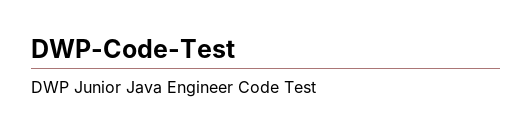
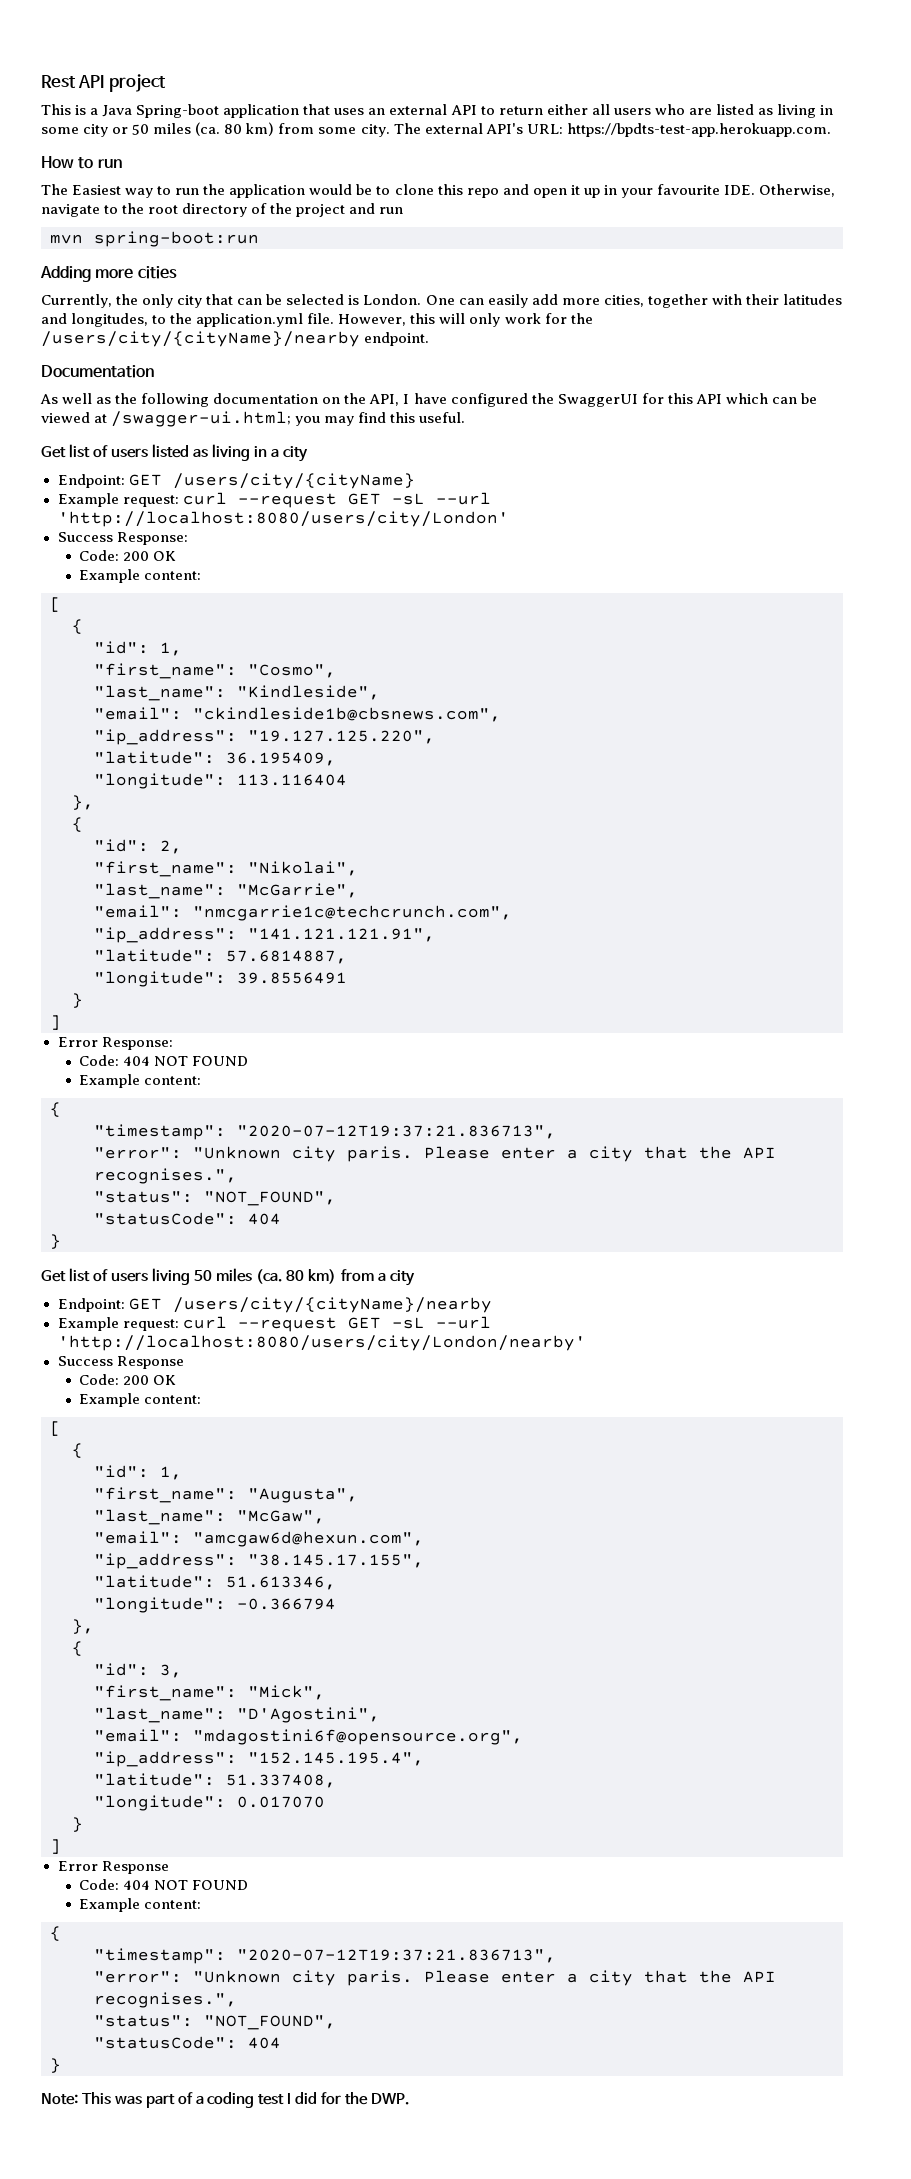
[31,39,235,58] [31,80,316,97] DWP-Code-Test // DWP Junior Java Engineer Code Test -> [41,74,166,92] [41,104,834,118] [41,122,831,137] [41,156,122,169] [41,184,836,198] [41,203,404,217] [50,231,259,247] [40,266,177,282] [41,294,842,308] [41,313,593,327] [41,331,430,347] [41,365,154,378] [40,393,817,407] [41,411,466,427] [41,444,309,462] [57,473,415,489] [57,492,491,508] [57,511,509,527] [57,532,188,545] [79,550,177,561] [79,569,202,583] [50,597,61,612] [72,619,83,634] [94,641,182,656] [94,663,336,679] [94,685,380,701] [94,707,501,722] [94,729,435,745] [94,751,336,766] [94,773,347,789] [72,795,94,810] [72,817,83,832] [94,839,182,854] [94,861,358,877] [94,883,358,899] [94,905,512,921] [94,927,435,943] [94,949,347,964] [94,971,347,987] [72,993,83,1008] [50,1015,61,1030] [57,1037,173,1050] [79,1055,249,1066] [79,1074,202,1088] [50,1102,61,1117] [94,1124,556,1140] [94,1146,776,1162] [94,1168,237,1184] [94,1191,336,1206] [94,1212,281,1225] [50,1234,61,1249] [41,1268,415,1286] [57,1297,492,1313] [57,1316,491,1332] [57,1335,586,1351] [57,1356,184,1369] [79,1374,177,1385] [79,1393,202,1407] [50,1421,61,1436] [72,1443,83,1458] [94,1465,182,1480] [94,1487,358,1503] [94,1509,325,1525] [94,1531,424,1547] [94,1553,424,1569] [94,1575,336,1590] [94,1597,336,1613] [72,1619,94,1634] [72,1641,83,1656] [94,1663,182,1678] [94,1685,325,1701] [94,1707,380,1723] [94,1729,523,1745] [94,1751,424,1767] [94,1773,336,1788] [94,1795,325,1811] [72,1817,83,1832] [50,1839,61,1854] [57,1861,169,1874] [79,1879,249,1890] [79,1898,202,1912] [50,1926,61,1941] [94,1948,556,1964] [94,1970,776,1986] [94,1992,237,2008] [94,2015,336,2030] [94,2036,281,2049] [50,2058,61,2073] [41,2092,409,2108] Rest API project // This is a Java Spring-boot application that uses an external API to return either all users who are listed as living in some city or 50 miles (ca. 80 km) from some city. The external API's URL: https://bpdts-test-app.herokuapp.com. // How to run // The Easiest way to run the application would be to clone this repo and open it up in your favourite IDE. Otherwise, navigate to the root directory of the project and run // mvn spring-boot:run // Adding more cities // Currently, the only city that can be selected is London. One can easily add more cities, together with their latitudes and longitudes, to the application.yml file. However, this will only work for the /users/city/{cityName}/nearby endpoint. // Documentation // As well as the following documentation on the API, I have configured the SwaggerUI for this API which can be viewed at /swagger-ui.html; you may find this useful. // Get list of users listed as living in a city // Endpoint: GET /users/city/{cityName} // Example request: curl --request GET -sL --url 'http://localhost:8080/users/city/London' // Success Response: // Code: 200 OK // Example content: // [ // { // "id": 1, // "first_name": "Cosmo", // "last_name": "Kindleside", // "email": "ckindleside1b@cbsnews.com", // "ip_address": "19.127.125.220", // "latitude": 36.195409, // "longitude": 113.116404 // }, // { // "id": 2, // "first_name": "Nikolai", // "last_name": "McGarrie", // "email": "nmcgarrie1c@techcrunch.com", // "ip_address": "141.121.121.91", // "latitude": 57.6814887, // "longitude": 39.8556491 // } // ] // Error Response: // Code: 404 NOT FOUND // Example content: // { // "timestamp": "2020-07-12T19:37:21.836713", // "error": "Unknown city paris. Please enter a city that the API recognises.", // "status": "NOT_FOUND", // "statusCode": 404 // } // Get list of users living 50 miles (ca. 80 km) from a city // Endpoint: GET /users/city/{cityName}/nearby // Example request: curl --request GET -sL --url 'http://localhost:8080/users/city/London/nearby' // Success Response // Code: 200 OK // Example content: // [ // { // "id": 1, // "first_name": "Augusta", // "last_name": "McGaw", // "email": "amcgaw6d@hexun.com", // "ip_address": "38.145.17.155", // "latitude": 51.613346, // "longitude": -0.366794 // }, // { // "id": 3, // "first_name": "Mick", // "last_name": "D'Agostini", // "email": "mdagostini6f@opensource.org", // "ip_address": "152.145.195.4", // "latitude": 51.337408, // "longitude": 0.017070 // } // ] // Error Response // Code: 404 NOT FOUND // Example content: // { // "timestamp": "2020-07-12T19:37:21.836713", // "error": "Unknown city paris. Please enter a city that the API recognises.", // "status": "NOT_FOUND", // "statusCode": 404 // } // Note: This was part of a coding test I did for the DWP.

